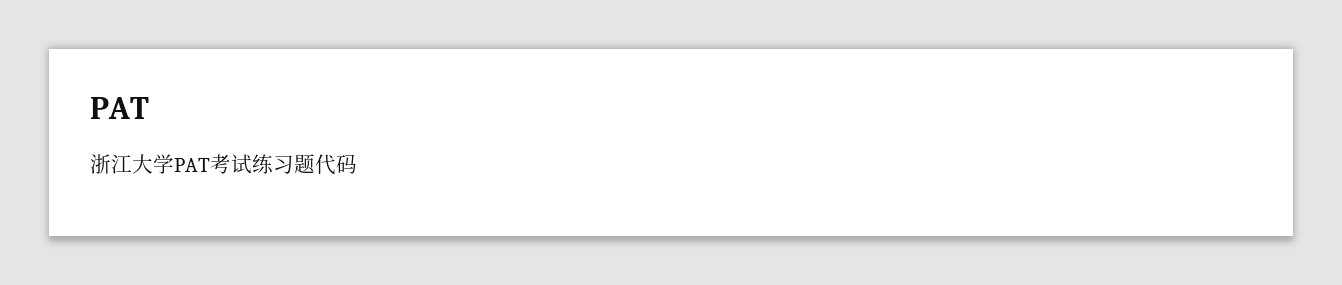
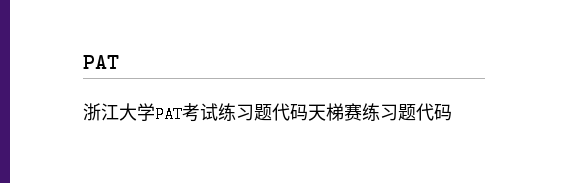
(357, 164) none -> [308,103,452,121] 天梯赛练习题代码

